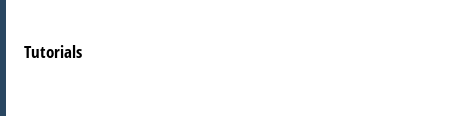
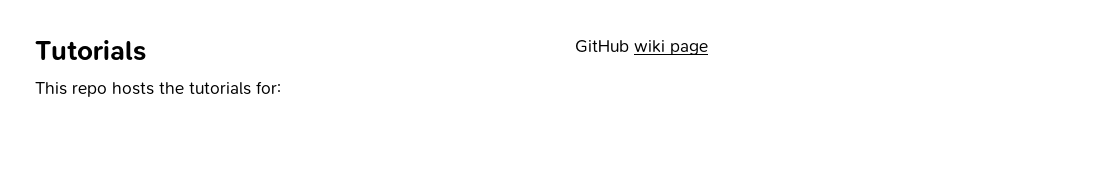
(82, 51) none -> [35,81,281,97] [575,40,708,55] // This repo hosts the tutorials for: // GitHub wiki page

